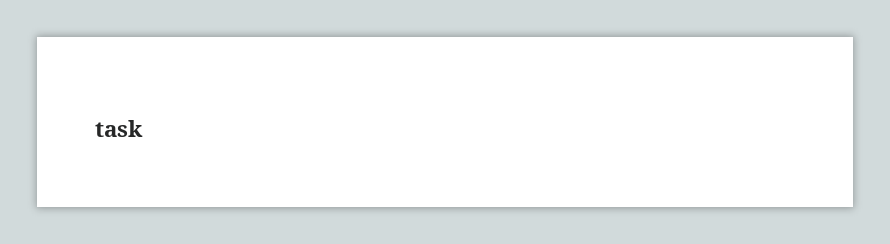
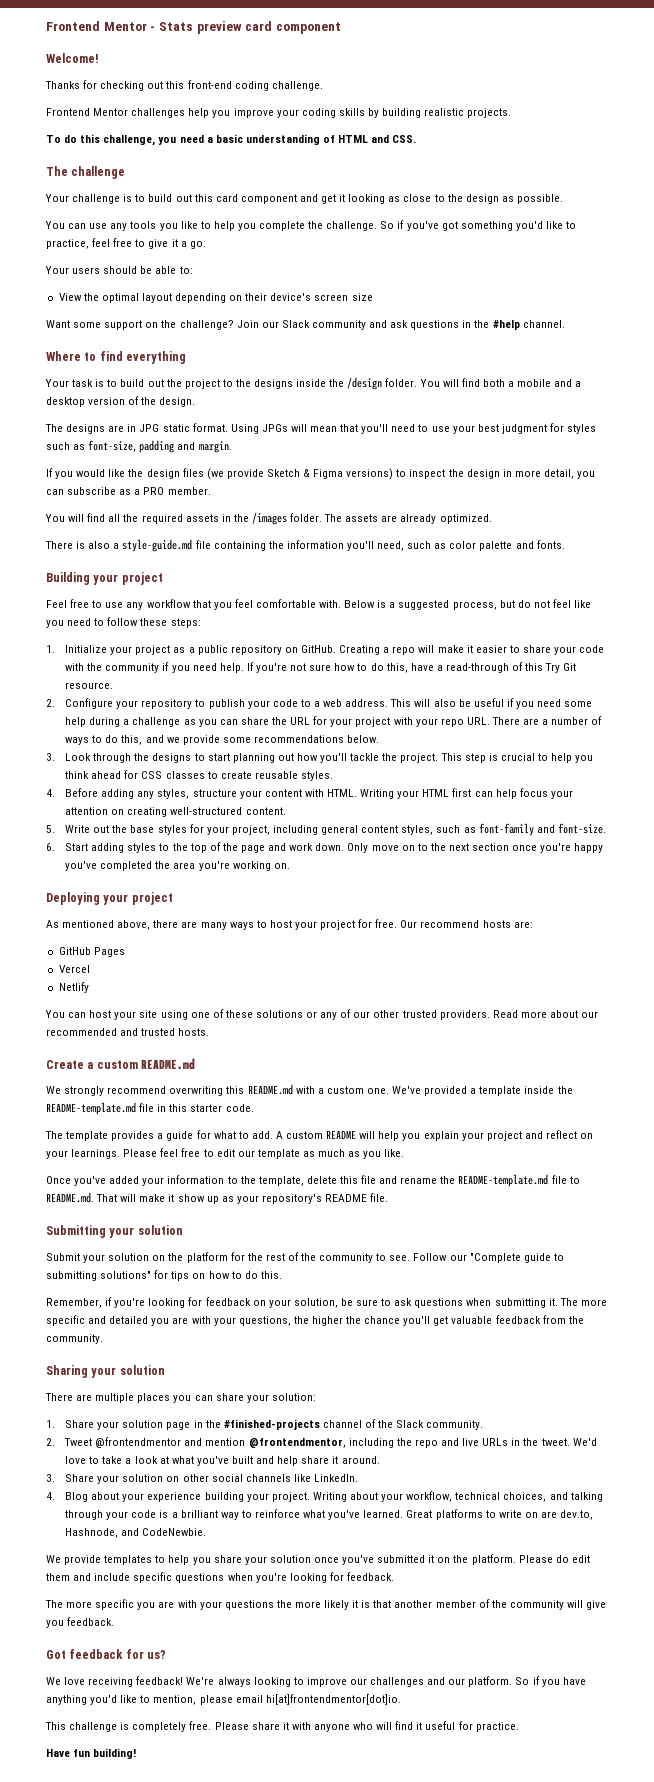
[95,120,143,137] task -> [46,21,341,34] [46,53,99,63] [45,80,323,91] [46,108,512,118] [46,134,417,146] [46,166,126,179] [45,194,563,204] [45,220,577,231] [46,238,206,249] [45,266,193,274] [58,293,373,303] [46,320,565,330] [46,351,187,364] [45,377,582,390] [46,396,196,407] [45,423,597,434] [46,440,232,453] [46,468,596,480] [46,487,211,495] [45,512,492,525] [45,539,565,552] [46,572,163,585] [46,599,592,610] [46,617,201,628] [46,645,605,655] [65,662,577,673] [65,682,114,689] [46,698,593,709] [65,716,603,727] [65,735,380,745] [46,753,594,763] [65,770,334,781] [46,788,573,799] [65,807,286,817] [46,823,606,836] [46,842,604,853] [65,861,290,871] [46,892,173,905] [46,919,533,930] [58,947,125,957] [58,965,90,973] [58,982,89,993] [45,1009,599,1020] [46,1028,210,1036] [46,1058,196,1070] [46,1084,573,1096] [46,1102,254,1115] [45,1130,594,1141] [46,1148,405,1159] [46,1174,580,1187] [46,1192,389,1204] [46,1225,183,1238] [46,1252,564,1263] [46,1270,282,1281] [46,1297,607,1308] [46,1315,584,1326] [46,1334,103,1344] [46,1365,165,1378] [45,1393,316,1403] [46,1419,484,1430] [46,1437,597,1448] [65,1456,380,1466] [46,1474,359,1484] [46,1491,603,1502] [65,1509,594,1520] [65,1528,207,1538] [46,1554,590,1565] [46,1572,394,1583] [45,1599,607,1610] [46,1617,115,1628] [46,1649,167,1659] [46,1676,586,1687] [46,1694,401,1705] [45,1721,519,1732] [46,1748,137,1759] Frontend Mentor - Stats preview card component // Welcome! // Thanks for checking out this front-end coding challenge. // Frontend Mentor challenges help you improve your coding skills by building realistic projects. // To do this challenge, you need a basic understanding of HTML and CSS. // The challenge // Your challenge is to build out this card component and get it looking as close to the design as possible. // You can use any tools you like to help you complete the challenge. So if you've got something you'd like to practice, feel free to give it a go. // Your users should be able to: // View the optimal layout depending on their device's screen size // Want some support on the challenge? Join our Slack community and ask questions in the #help channel. // Where to find everything // Your task is to build out the project to the designs inside the /design folder. You will find both a mobile and a desktop version of the design. // The designs are in JPG static format. Using JPGs will mean that you'll need to use your best judgment for styles such as font-size, padding and margin. // If you would like the design files (we provide Sketch & Figma versions) to inspect the design in more detail, you can subscribe as a PRO member. // You will find all the required assets in the /images folder. The assets are already optimized. // There is also a style-guide.md file containing the information you'll need, such as color palette and fonts. // Building your project // Feel free to use any workflow that you feel comfortable with. Below is a suggested process, but do not feel like you need to follow these steps: // 1. Initialize your project as a public repository on GitHub. Creating a repo will make it easier to share your code with the community if you need help. If you're not sure how to do this, have a read-through of this Try Git resource. // 2. Configure your repository to publish your code to a web address. This will also be useful if you need some help during a challenge as you can share the URL for your project with your repo URL. There are a number of ways to do this, and we provide some recommendations below. // 3. Look through the designs to start planning out how you'll tackle the project. This step is crucial to help you think ahead for CSS classes to create reusable styles. // 4. Before adding any styles, structure your content with HTML. Writing your HTML first can help focus your attention on creating well-structured content. // 5. Write out the base styles for your project, including general content styles, such as font-family and font-size. // 6. Start adding styles to the top of the page and work down. Only move on to the next section once you're happy you've completed the area you're working on. // Deploying your project // As mentioned above, there are many ways to host your project for free. Our recommend hosts are: // GitHub Pages // Vercel // Netlify // You can host your site using one of these solutions or any of our other trusted providers. Read more about our recommended and trusted hosts. // Create a custom README.md // We strongly recommend overwriting this README.md with a custom one. We've provided a template inside the README-template.md file in this starter code. // The template provides a guide for what to add. A custom README will help you explain your project and reflect on your learnings. Please feel free to edit our template as much as you like. // Once you've added your information to the template, delete this file and rename the README-template.md file to README.md. That will make it show up as your repository's README file. // Submitting your solution // Submit your solution on the platform for the rest of the community to see. Follow our "Complete guide to submitting solutions" for tips on how to do this. // Remember, if you're looking for feedback on your solution, be sure to ask questions when submitting it. The more specific and detailed you are with your questions, the higher the chance you'll get valuable feedback from the community. // Sharing your solution // There are multiple places you can share your solution: // 1. Share your solution page in the #finished-projects channel of the Slack community. // 2. Tweet @frontendmentor and mention @frontendmentor, including the repo and live URLs in the tweet. We'd love to take a look at what you've built and help share it around. // 3. Share your solution on other social channels like LinkedIn. // 4. Blog about your experience building your project. Writing about your workflow, technical choices, and talking through your code is a brilliant way to reinforce what you've learned. Great platforms to write on are dev.to, Hashnode, and CodeNewbie. // We provide templates to help you share your solution once you've submitted it on the platform. Please do edit them and include specific questions when you're looking for feedback. // The more specific you are with your questions the more likely it is that another member of the community will give you feedback. // Got feedback for us? // We love receiving feedback! We're always looking to improve our challenges and our platform. So if you have anything you'd like to mention, please email hi[at]frontendmentor[dot]io. // This challenge is completely free. Please share it with anyone who will find it useful for practice. // Have fun building!

